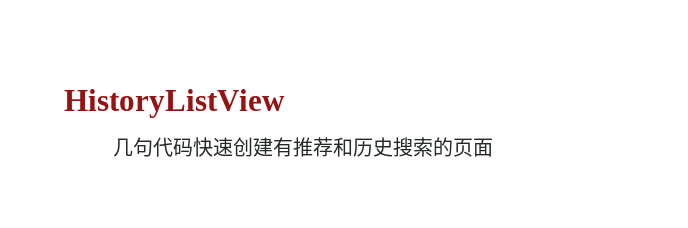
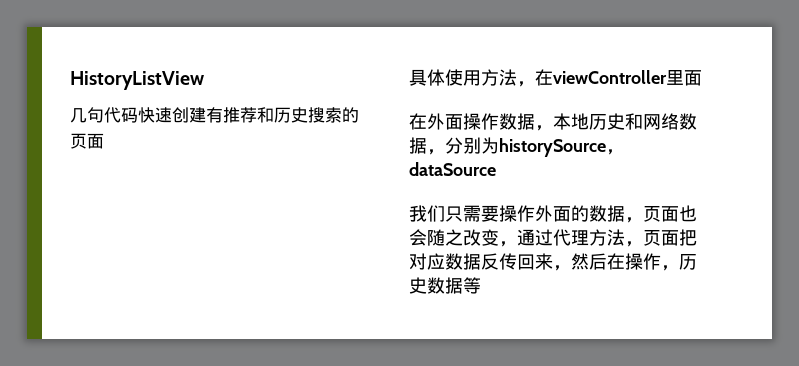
(493, 147) none -> [409,69,702,87] [409,113,697,131] [409,137,624,157] [409,162,496,176] [409,205,697,223] [409,229,697,247] [409,253,697,271] [409,277,481,294] // 具体使用方法，在viewController里面 // 在外面操作数据，本地历史和网络数据，分别为historySource，dataSource // 我们只需要操作外面的数据，页面也会随之改变，通过代理方法，页面把对应数据反传回来，然后在操作，历史数据等

